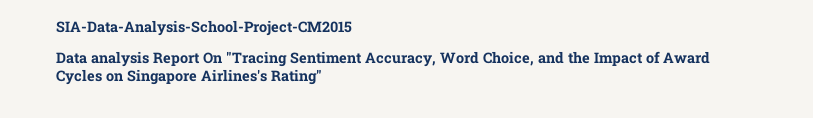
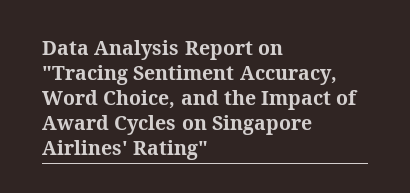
[56,20,352,36] [56,51,222,67] SIA-Data-Analysis-School-Project-CM2015 // Data analysis Report On -> [42,40,283,60] Data Analysis Report on
[201,69,267,82] Airlines's -> [42,140,128,155] Airlines'

